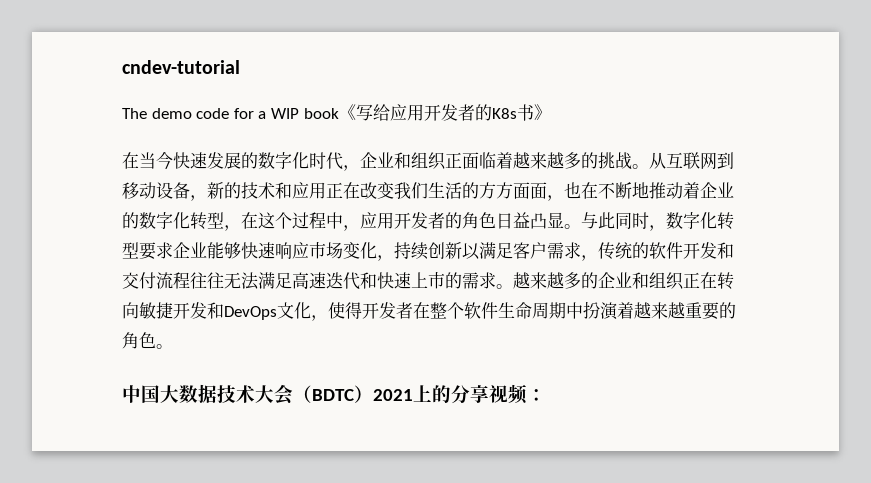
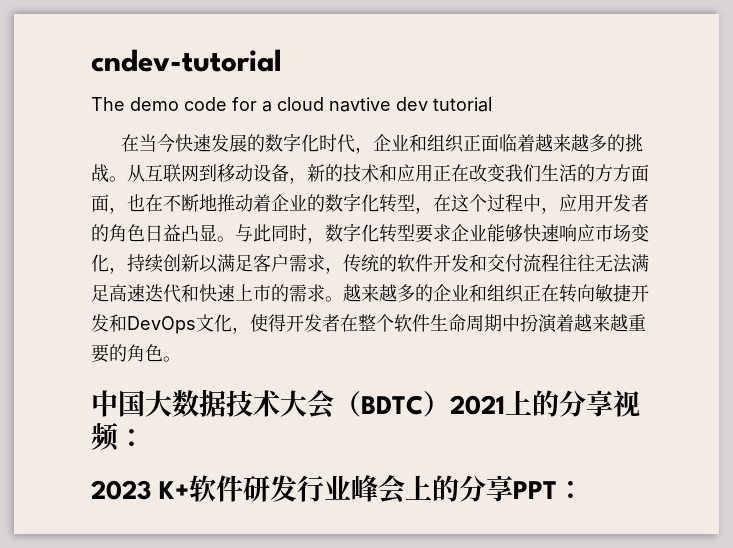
[270,104,551,121] WIP book《写给应用开发者的K8s书》 -> [277,97,492,112] cloud navtive dev tutorial
(546, 395) none -> [91,475,585,504] // 2023 K+软件研发行业峰会上的分享PPT：

